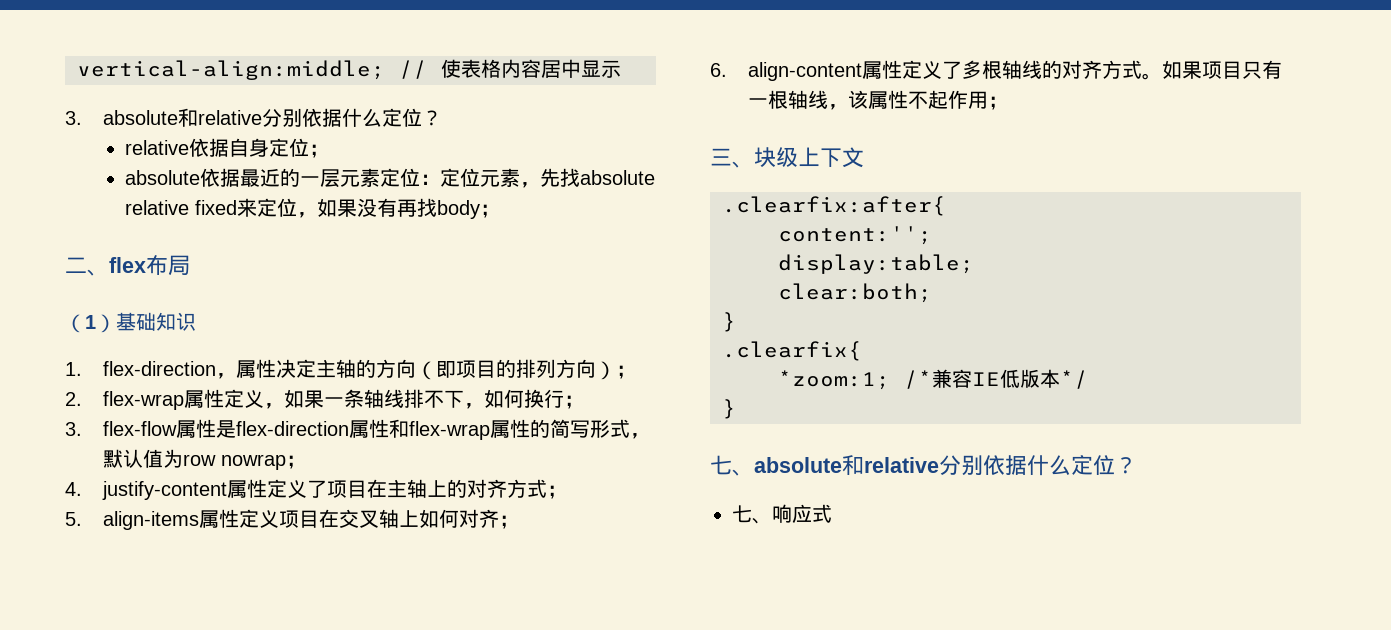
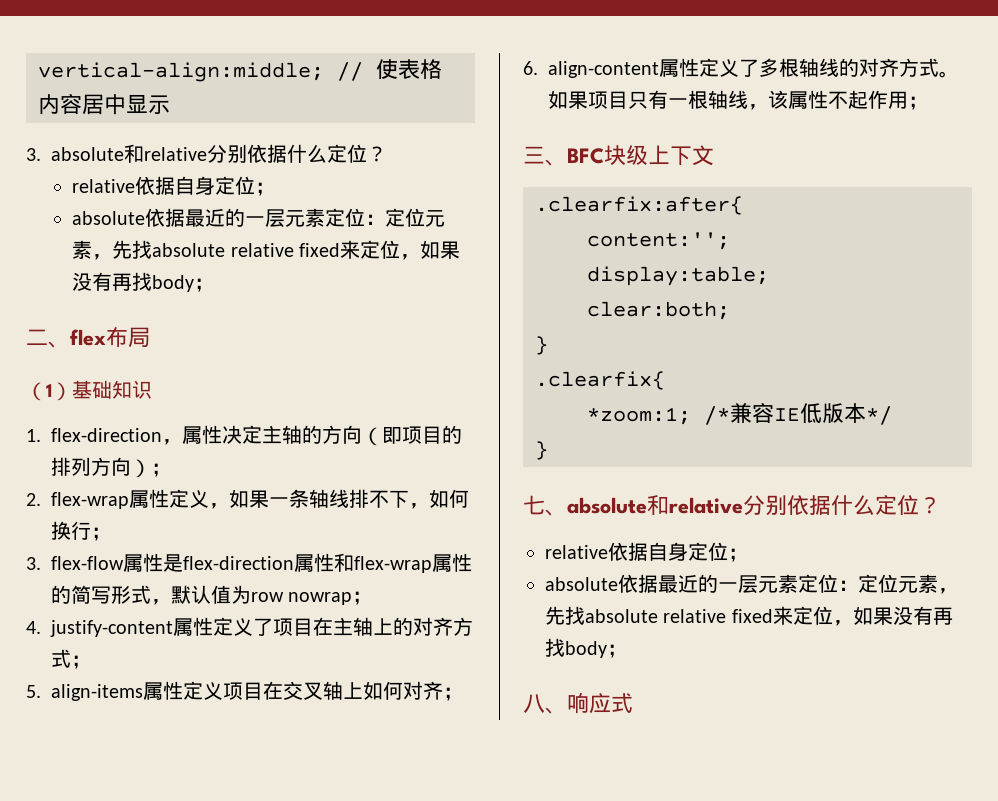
(754, 164) none -> [567,148,604,164] BFC
[732,505,752,523] 七 -> [545,542,748,562] [545,574,958,594] [545,606,953,626] [545,638,627,658] [523,694,545,714] relative依据自身定位； // absolute依据最近的一层元素定位：定位元素，先找absolute relative fixed来定位，如果没有再找body； // 八

